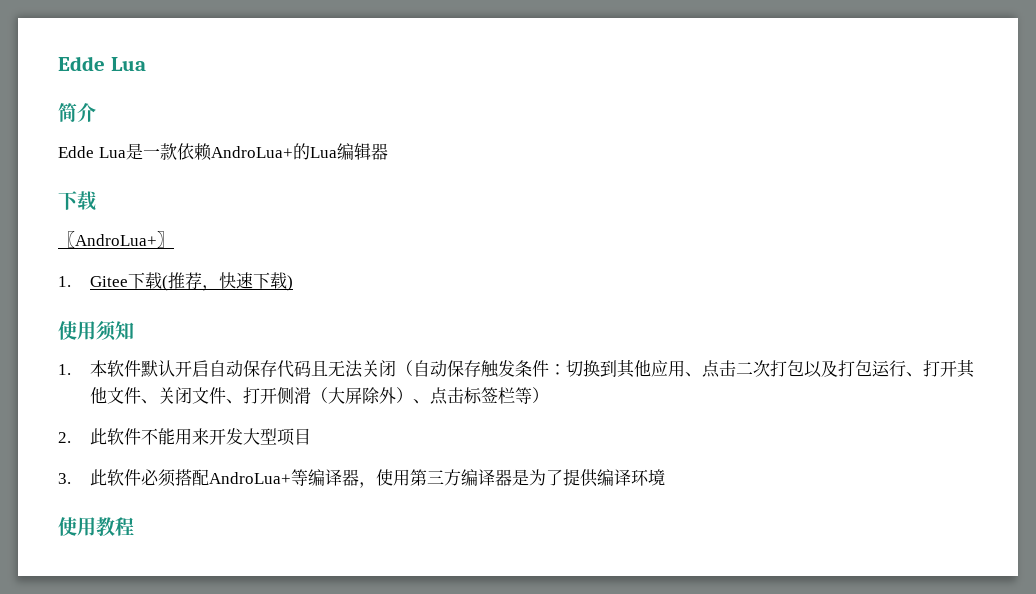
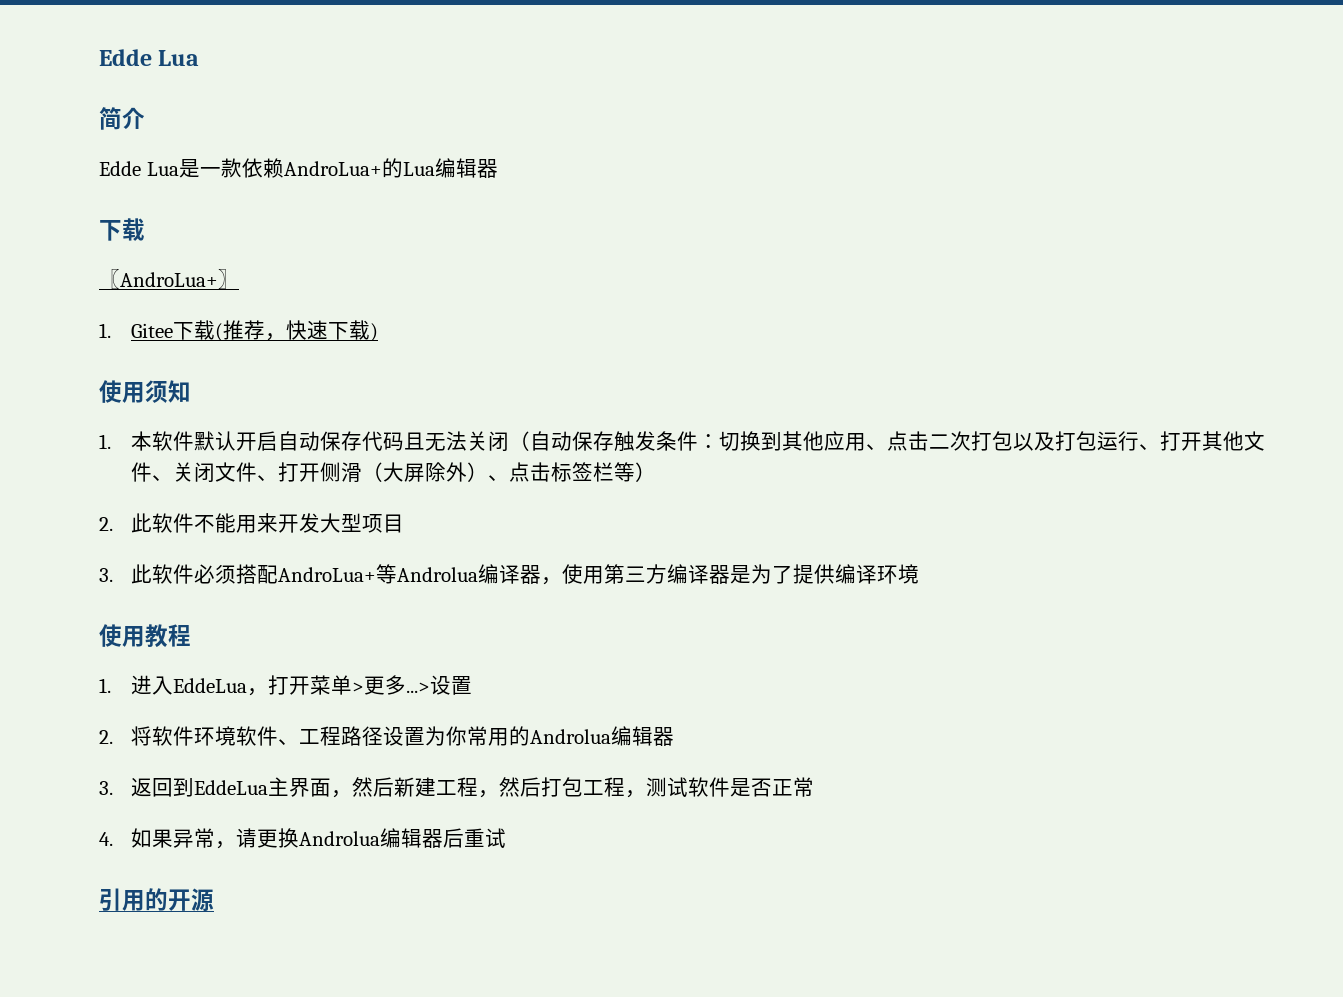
(309, 477) none -> [396,567,478,582] Androlua
(134, 526) none -> [99,675,472,696] [99,726,674,746] [99,777,814,798] [99,828,506,849] [99,888,214,912] // 1.进入EddeLua，打开菜单>更多...>设置 // 2.将软件环境软件、工程路径设置为你常用的Androlua编辑器 // 3.返回到EddeLua主界面，然后新建工程，然后打包工程，测试软件是否正常 // 4.如果异常，请更换Androlua编辑器后重试 // 引用的开源

